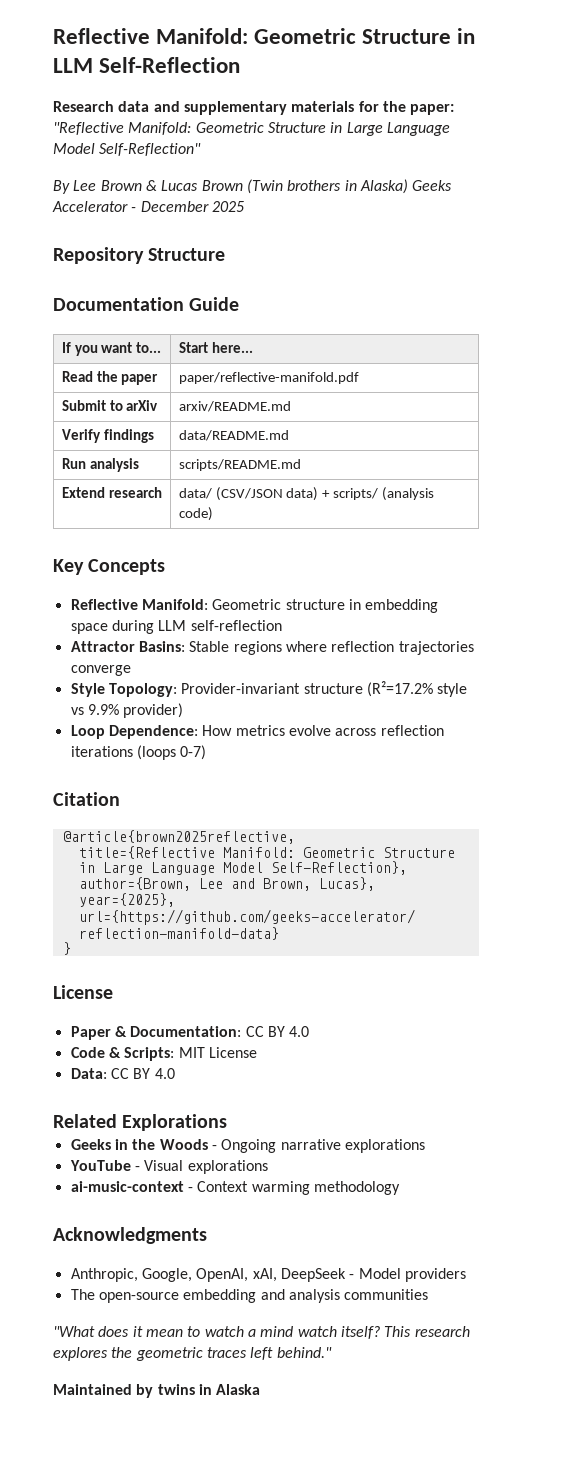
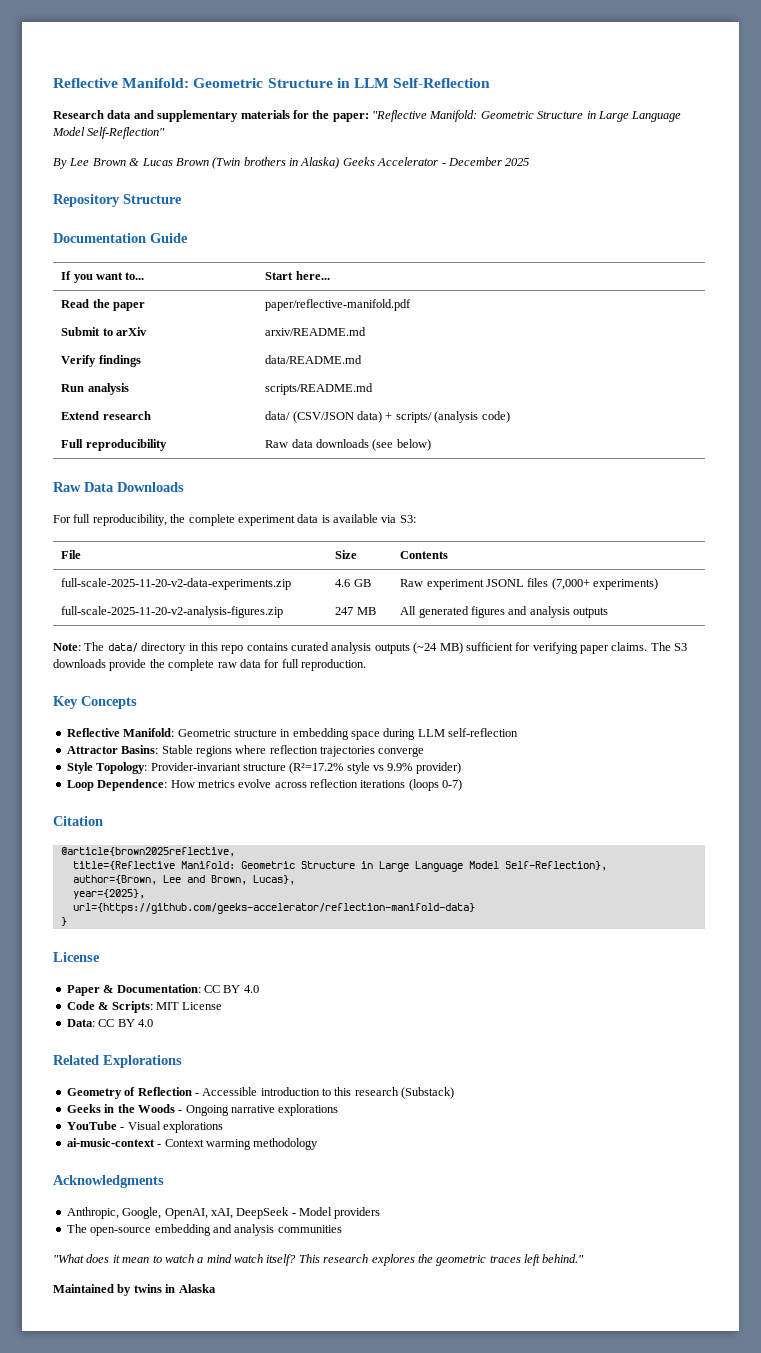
(213, 514) none -> [61,439,167,451] [265,439,431,451] [53,482,184,492] [53,514,416,526] [61,550,82,559] [335,550,358,559] [400,551,449,559] [61,578,292,590] [335,579,371,587] [400,578,659,590] [61,606,284,618] [335,607,376,615] [400,606,609,618] [53,642,688,654] [53,659,366,671] // Full reproducibility | Raw data downloads (see below) // Raw Data Downloads // For full reproducibility, the complete experiment data is available via S3: // File | Size | Contents // full-scale-2025-11-20-v2-data-experiments.zip | 4.6 GB | Raw experiment JSONL files (7,000+ experiments) // full-scale-2025-11-20-v2-analysis-figures.zip | 247 MB | All generated figures and analysis outputs // Note: The data/ directory in this repo contains curated analysis outputs (~24 MB) sufficient for verifying paper claims. The S3 downloads provide the complete raw data for full reproduction.
(228, 1122) none -> [66,1087,455,1099] // Geometry of Reflection - Accessible introduction to this research (Substack)

